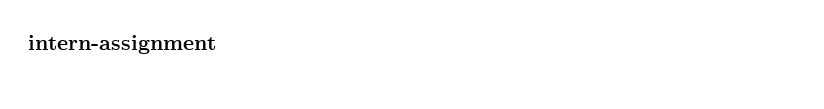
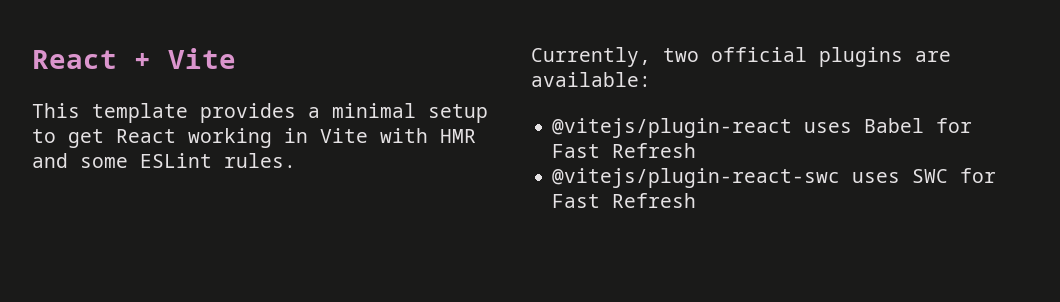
[28,35,216,54] intern-assignment -> [32,48,236,69] [32,103,488,123] [32,128,476,148] [32,153,296,168] [531,47,951,67] [531,72,651,87] [552,118,973,138] [552,143,697,158] [552,168,997,188] [552,193,697,208] React + Vite // This template provides a minimal setup to get React working in Vite with HMR and some ESLint rules. // Currently, two official plugins are available: // @vitejs/plugin-react uses Babel for Fast Refresh // @vitejs/plugin-react-swc uses SWC for Fast Refresh

